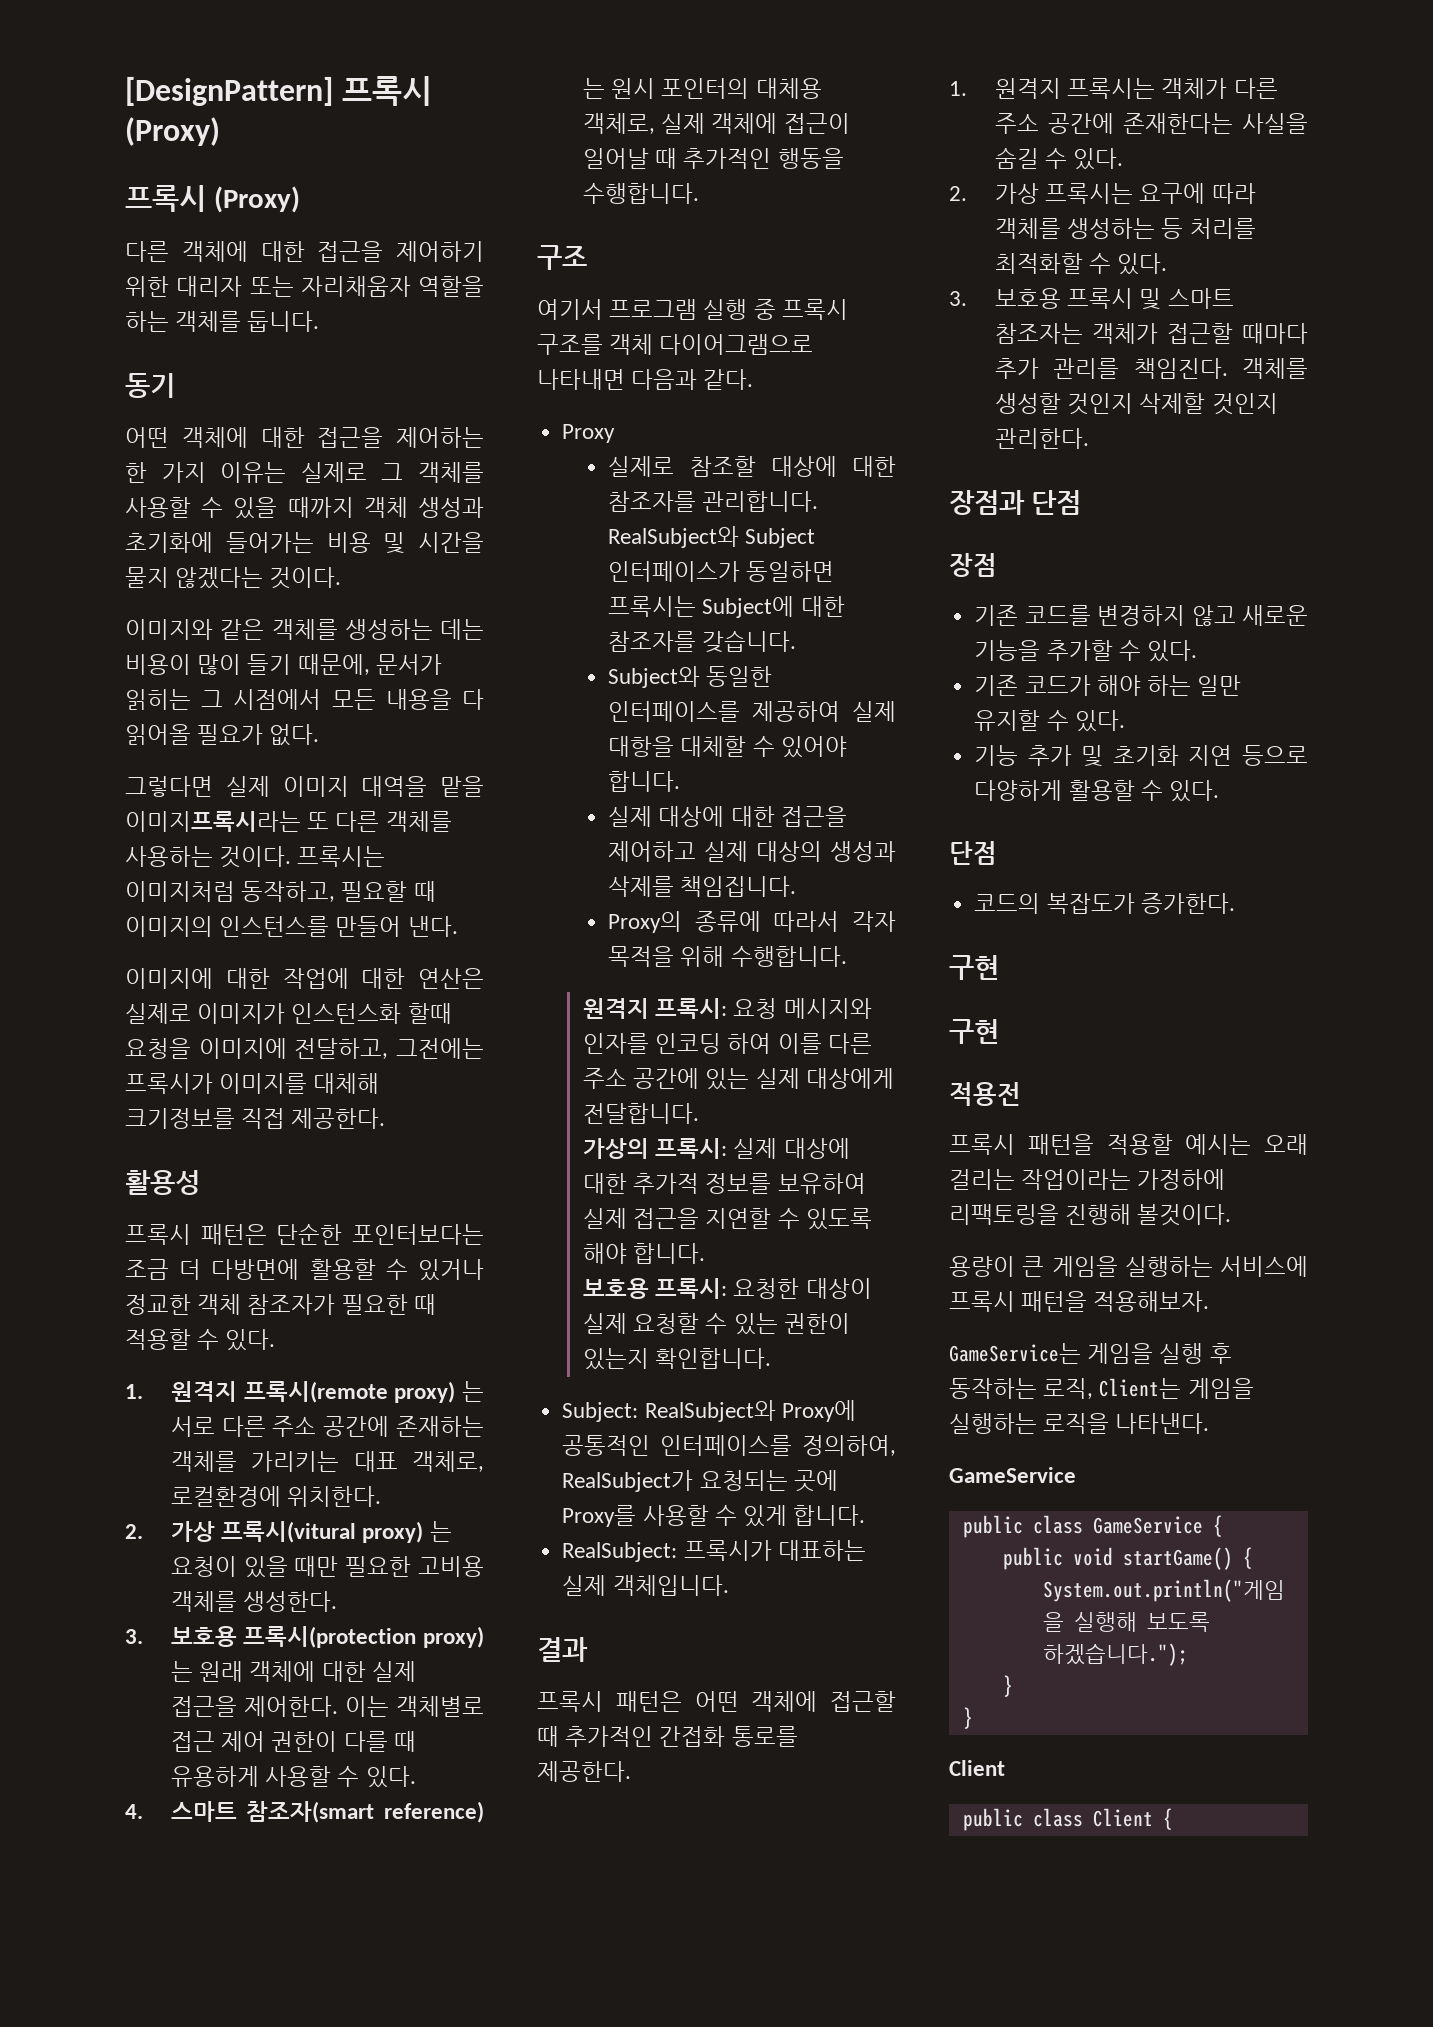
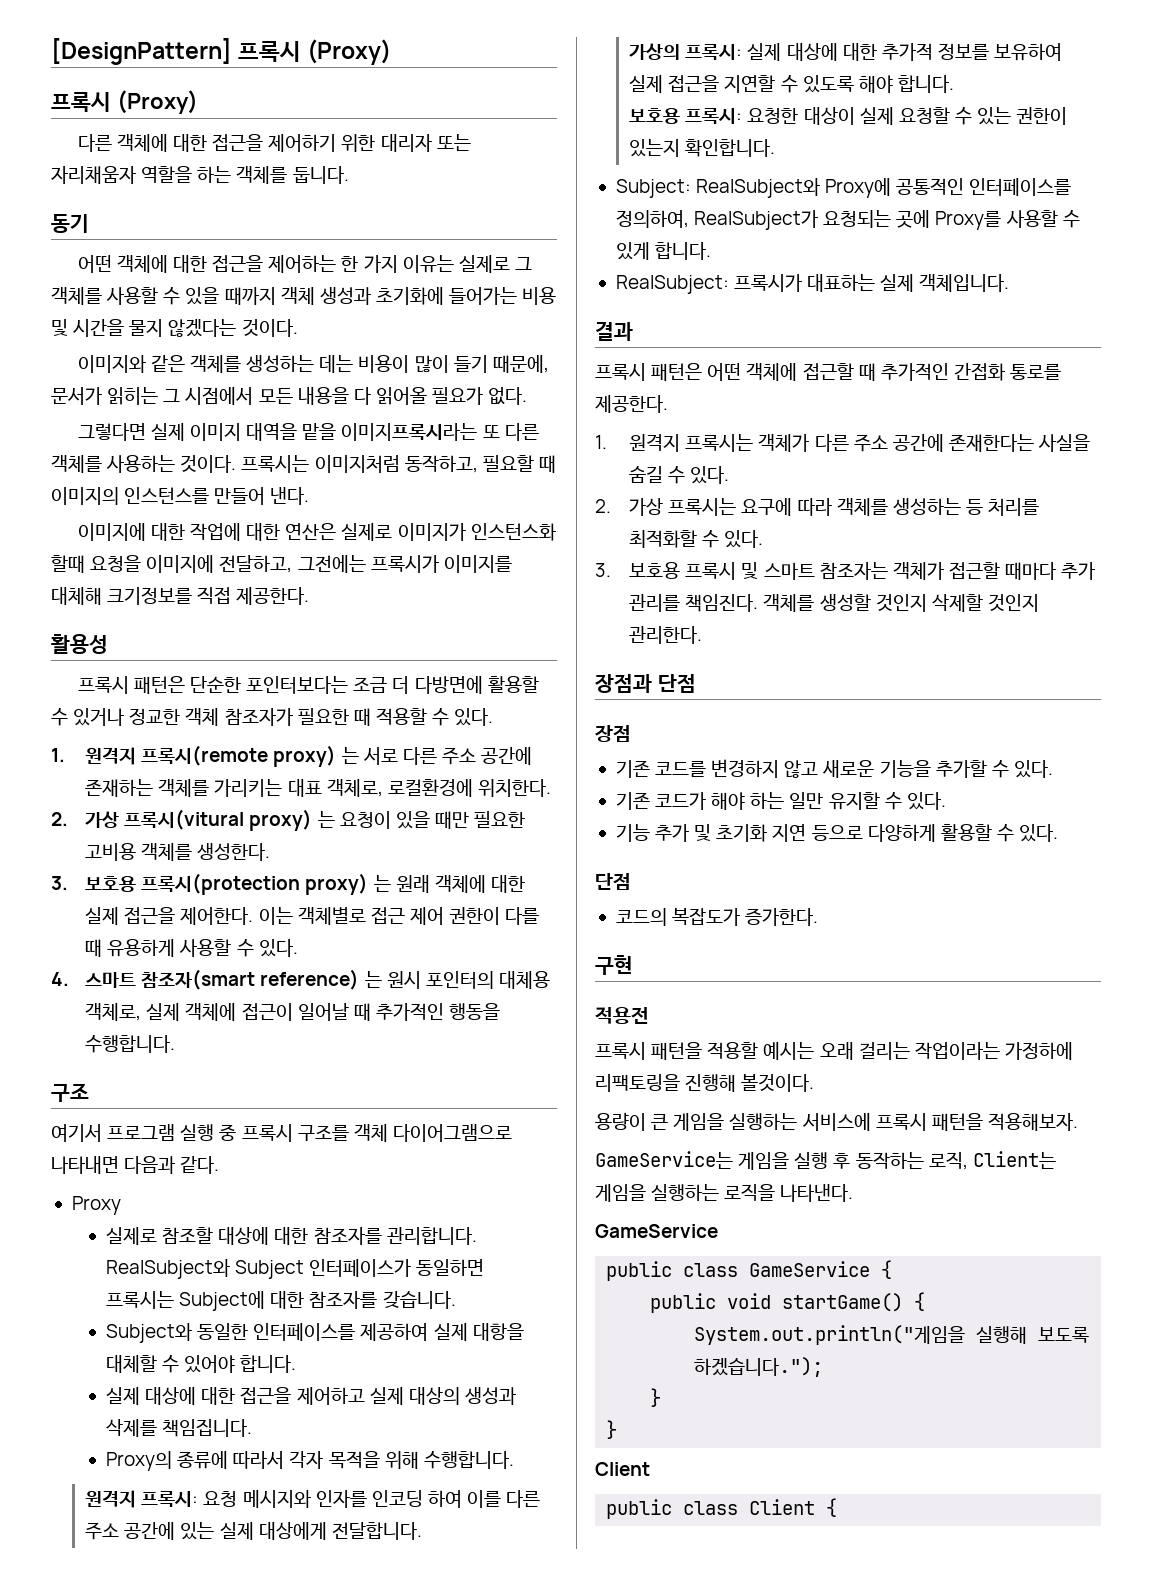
[949,1019,999,1044] // 구현 -> (633, 965) none

